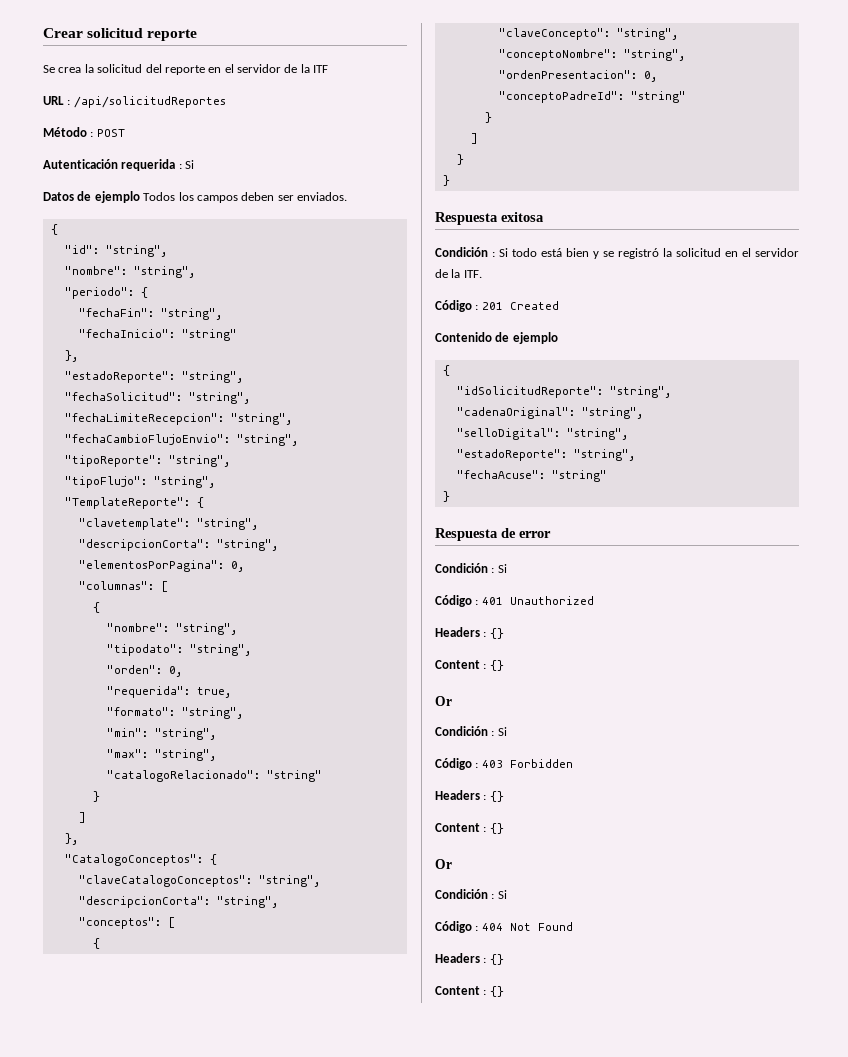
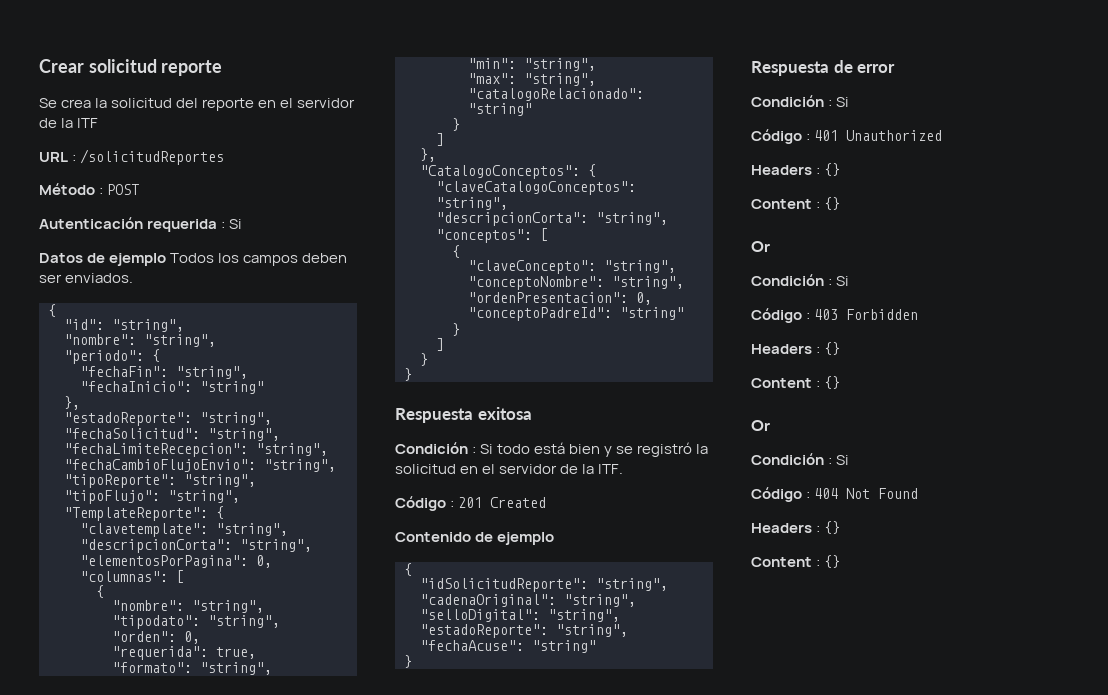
[73,96,226,108] /api/solicitudReportes -> [80,149,225,165] /solicitudReportes

